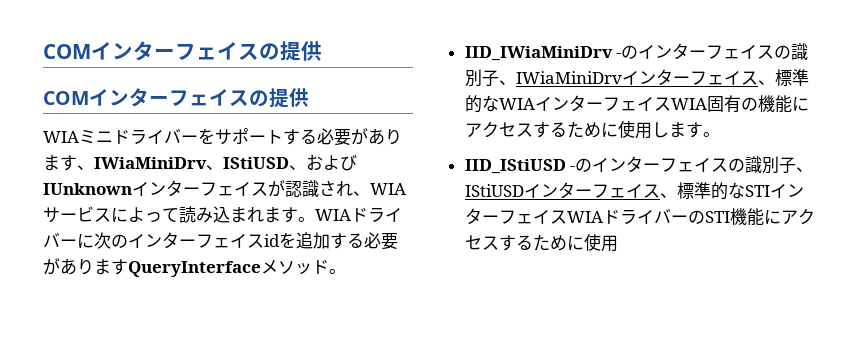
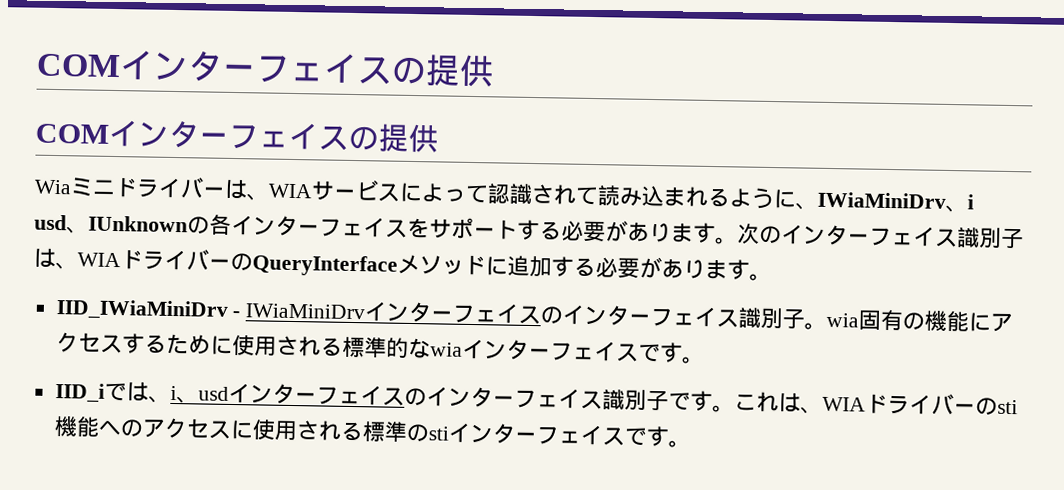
[43,131,79,143] WIA -> [34,179,72,195] Wia
(198, 139) none -> [224,178,974,213] [34,214,408,238] は、WIAサービスによって認識されて読み込まれるように、IWiaMiniDrv、i usd、IUnknownの各インターフェイス
[77,154,357,171] [43,180,406,198] [43,206,402,223] [43,233,94,249] 、IWiaMiniDrv、IStiUSD、およびIUnknownインターフェイスが認識され、WIAサービスによって読み込まれます。WIAドライバーに -> [715,237,738,245] 。
[264,232,296,248] idを -> [957,227,1024,249] [33,247,508,277] 識別子は、WIAドライバーのQueryInterfaceメソッドに
[128,260,329,277] QueryInterfaceメソッド -> (750, 269) none
[621,43,809,61] [464,69,809,87] [464,95,707,113] のインターフェイスの識別子、IWiaMiniDrvインターフェイス、標準的なWIAインターフェイスWIA -> [245,301,860,330] IWiaMiniDrvインターフェイスのインターフェイス識別子。wia
[651,122,720,138] [464,156,814,174] [464,182,804,200] [464,208,815,226] [464,233,618,252] します。 // IID_IStiUSD -のインターフェイスの識別子、IStiUSDインターフェイス、標準的なSTIインターフェイスWIAドライバーのSTI機能にアクセスするために使用 -> [275,335,705,364] [54,381,1018,416] [53,416,691,448] される標準的なwiaインターフェイスです。 // IID_iでは、i、usdインターフェイスのインターフェイス識別子です。これは、WIAドライバーのsti機能へのアクセスに使用される標準のstiインターフェイスです。

